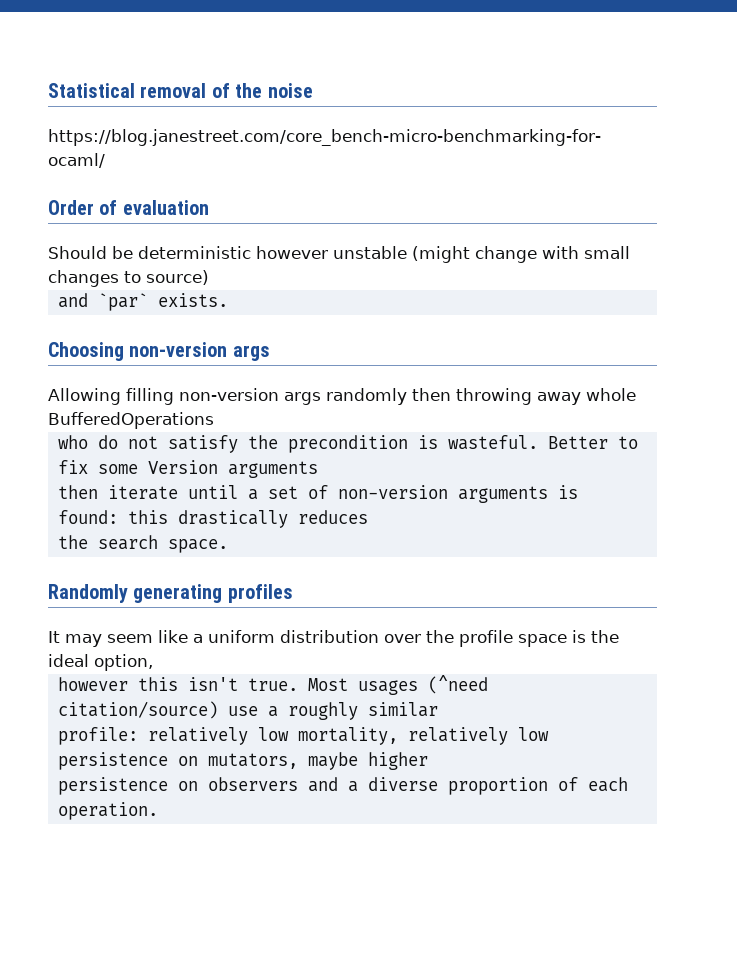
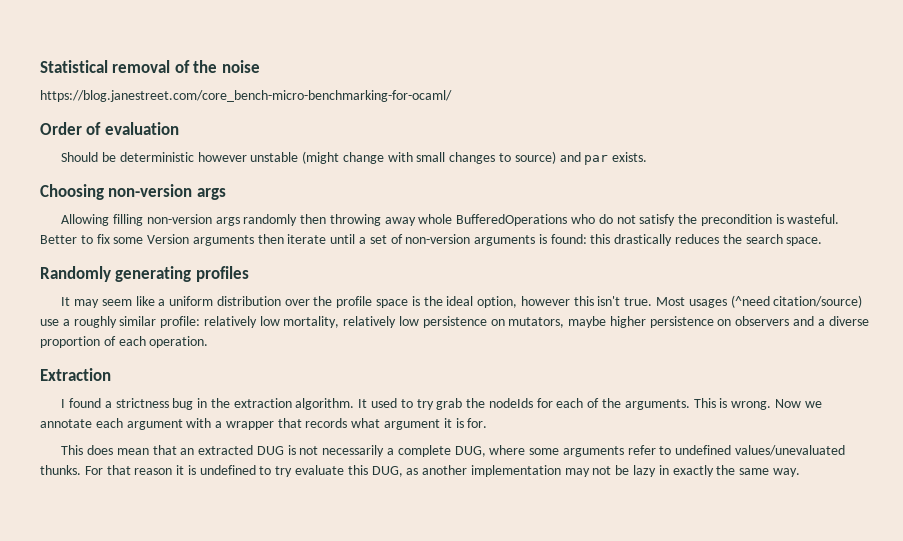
[57,293,148,311] // and `par` -> [559,152,609,165] and par
(214, 420) // -> (568, 220) none
(318, 469) // -> (254, 240) none
(368, 517) // -> (720, 239) none
(153, 662) // -> (518, 302) none
(438, 709) // -> (157, 321) none
(428, 761) // -> (646, 322) none
(158, 811) none -> [40,368,111,381] [61,398,822,410] [40,418,488,430] [61,445,845,457] [40,465,800,477] // Extraction // I found a strictness bug in the extraction algorithm. It used to try grab the nodeIds for each of the arguments. This is wrong. Now we annotate each argument with a wrapper that records what argument it is for. // This does mean that an extracted DUG is not necessarily a complete DUG, where some arguments refer to undefined values/unevaluated thunks. For that reason it is undefined to try evaluate this DUG, as another implementation may not be lazy in exactly the same way.

